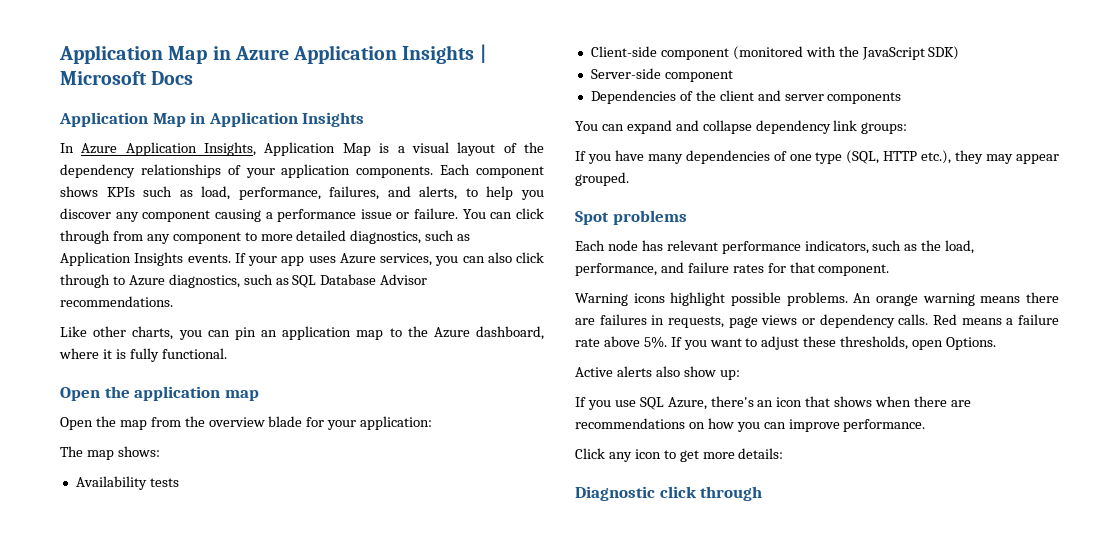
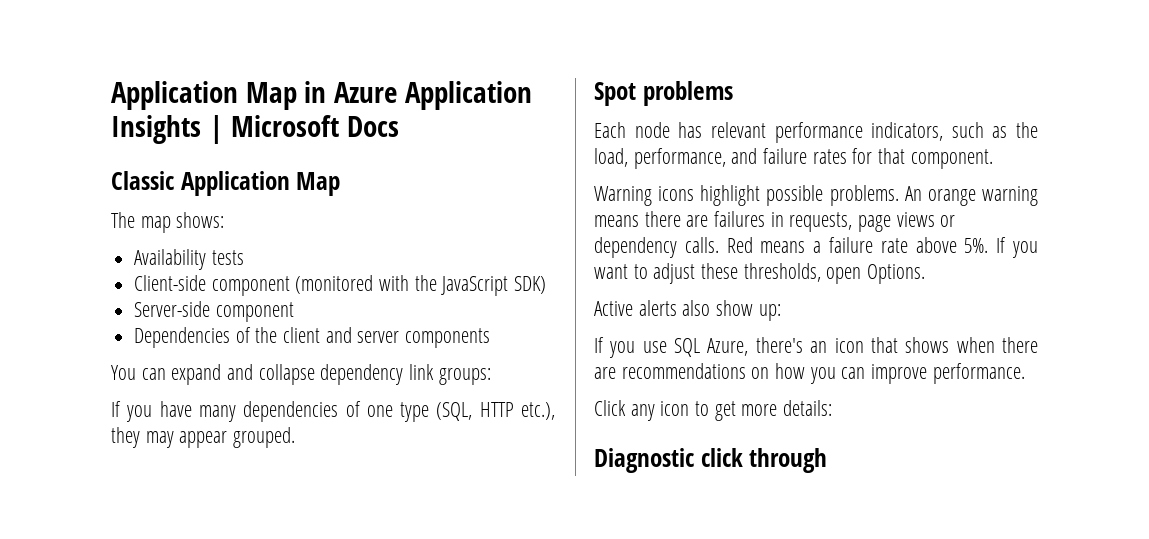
[59,112,365,127] [60,142,545,156] [60,164,544,178] [60,186,545,200] [60,208,544,222] [60,230,471,244] [60,252,544,266] [60,274,428,288] [60,296,173,307] [60,326,544,340] [59,348,227,362] [60,386,259,401] [60,416,433,430] Application Map in Application Insights // In Azure Application Insights, Application Map is a visual layout of the dependency relationships of your application components. Each component shows KPIs such as load, performance, failures, and alerts, to help you discover any component causing a performance issue or failure. You can click through from any component to more detailed diagnostics, such as Application Insights events. If your app uses Azure services, you can also click through to Azure diagnostics, such as SQL Database Advisor recommendations. // Like other charts, you can pin an application map to the Azure dashboard, where it is fully functional. // Open the application map // Open the map from the overview blade for your application: -> [111,171,341,196] Classic Application Map

